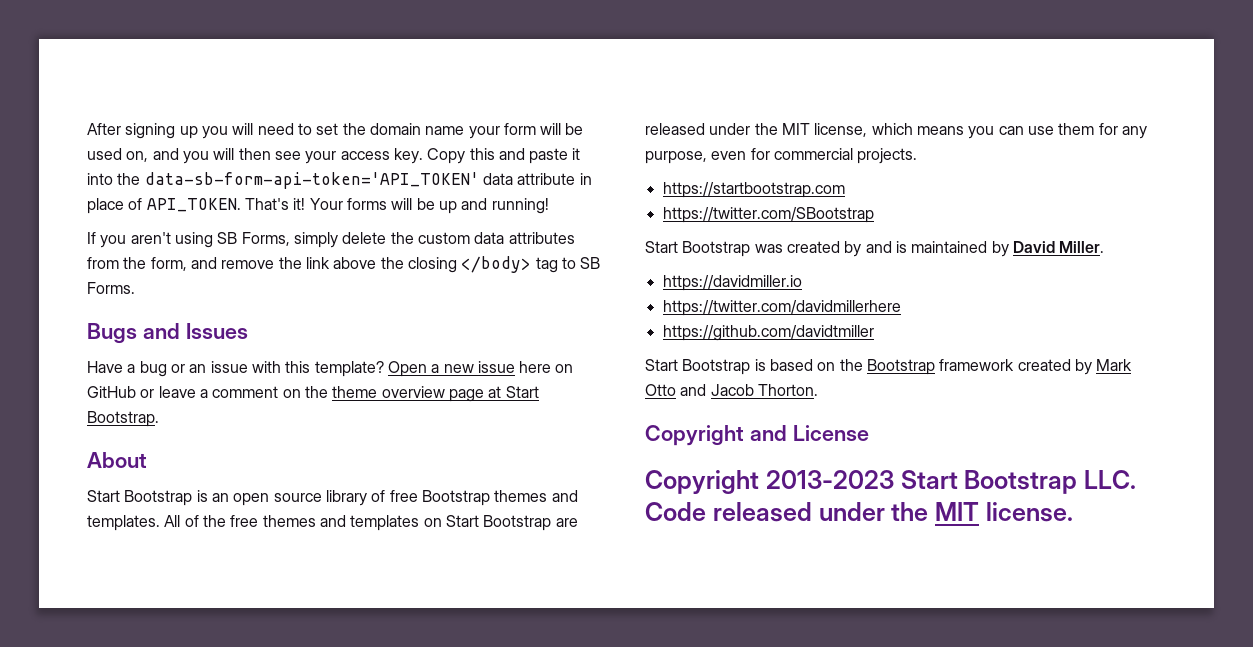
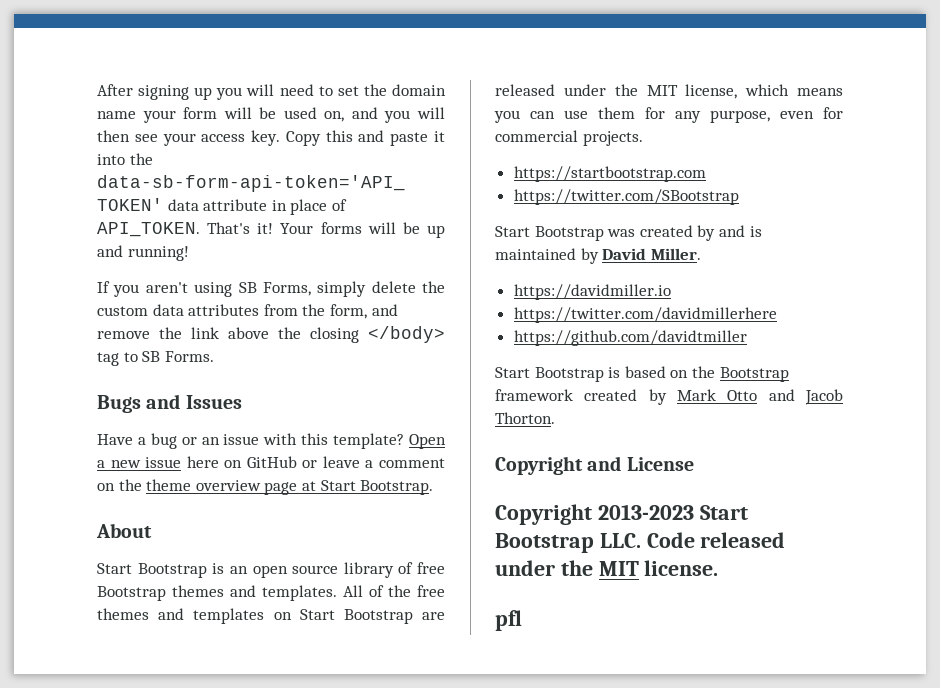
(1073, 512) none -> [495,610,522,631] // pfl

